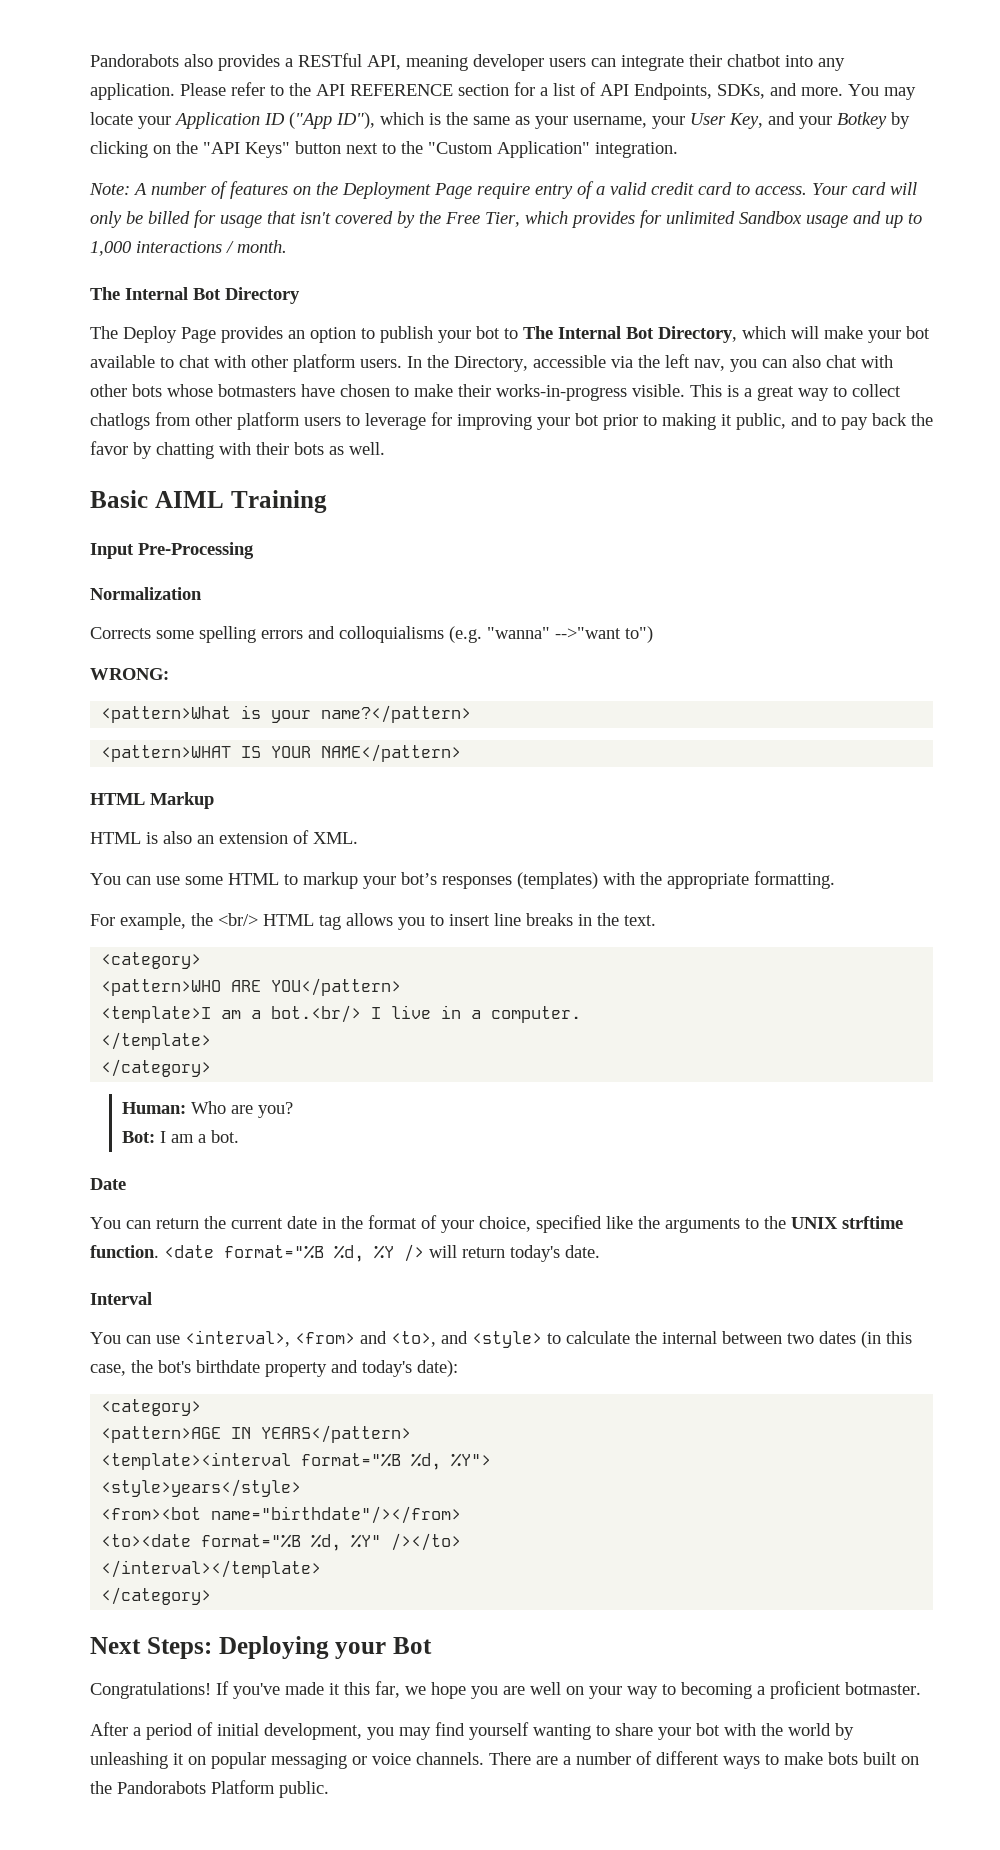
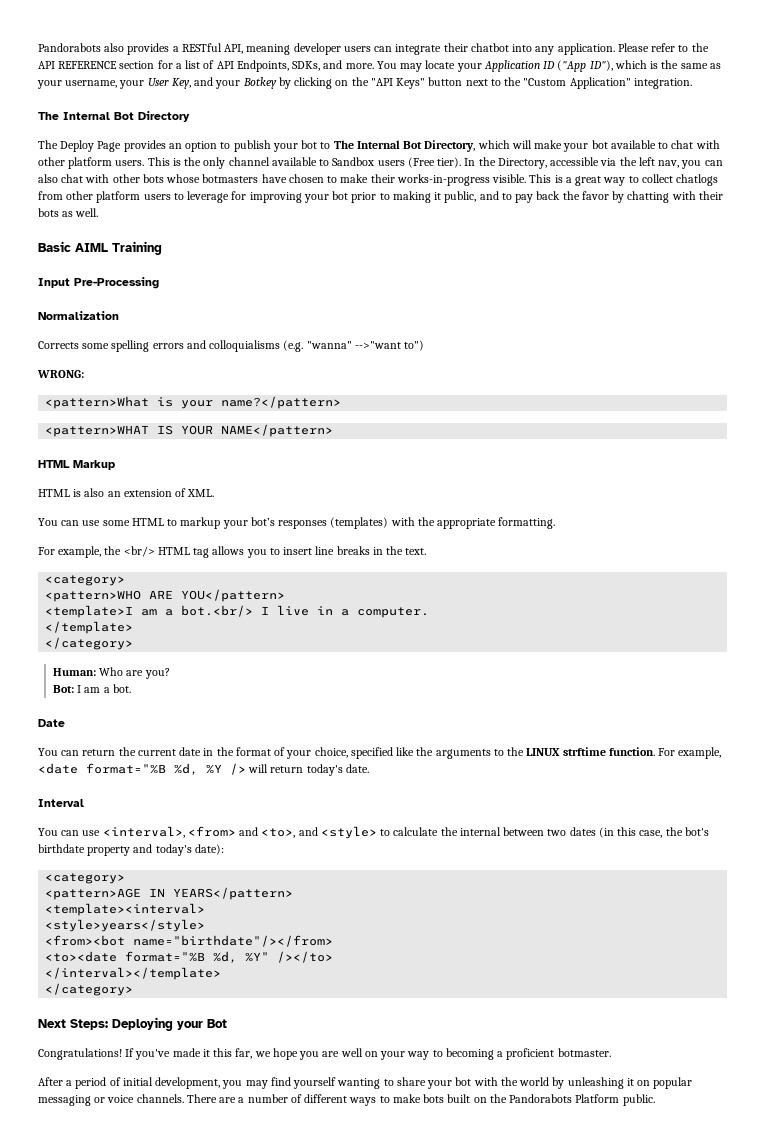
[89,181,917,199] [90,210,922,228] [90,240,287,256] // Note: A number of features on the Deployment Page require entry of a valid credit card to access. Your card will only be billed for usage that isn't covered by the Free Tier, which provides for unlimited Sandbox usage and up to 1,000 interactions / month. -> (692, 83) none
(402, 363) none -> [147,157,462,169] This is the only channel available to Sandbox users (Free tier).
[791,1217,838,1229] UNIX -> [526,748,561,756] LINUX
(159, 1251) none -> [658,747,722,759] For example,
[101,1452,492,1470] <template><interval format="%B %d, %Y"> -> [45,903,206,916] <template><interval>

